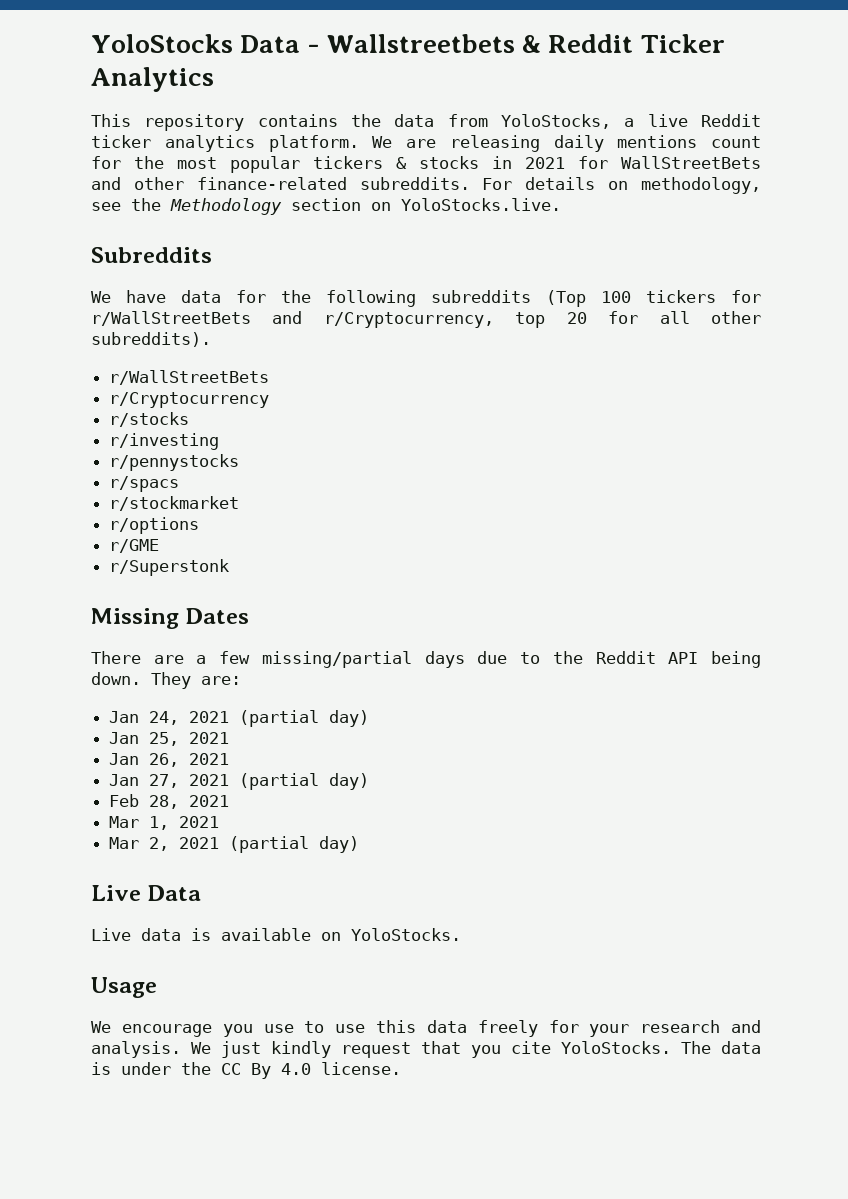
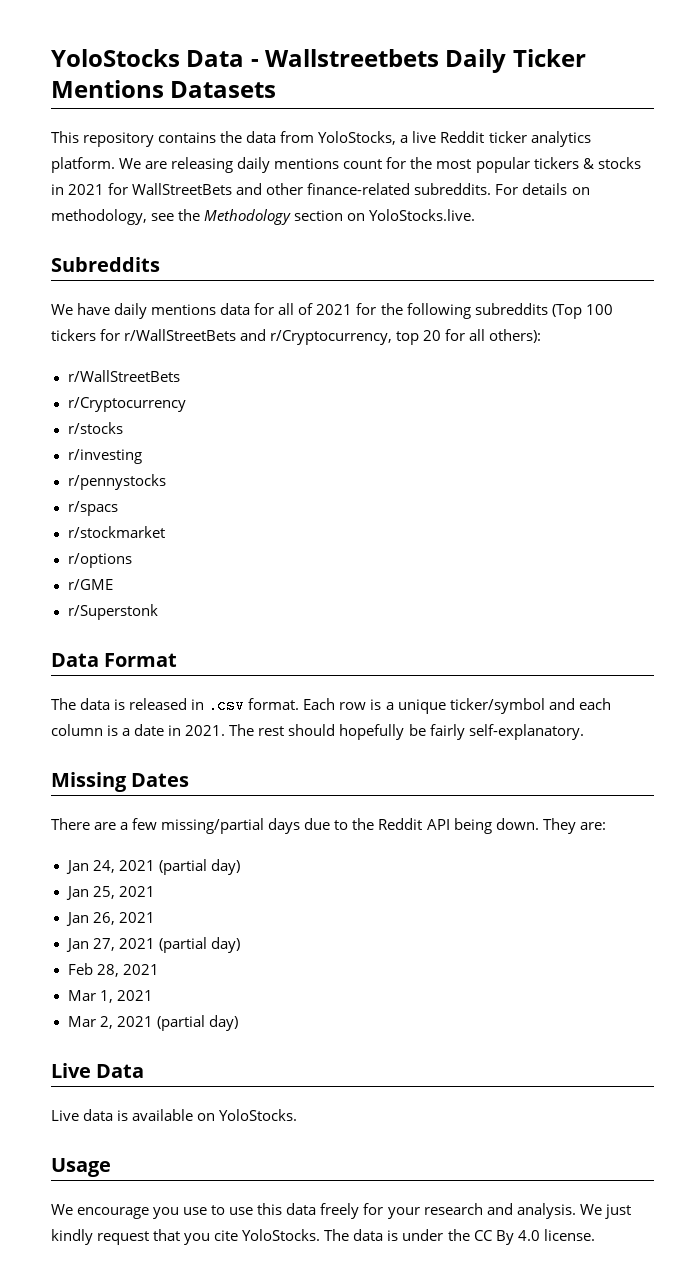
[522,34,725,53] [91,67,214,92] & Reddit Ticker Analytics -> [445,49,586,73] [51,80,277,98] Daily Ticker Mentions Datasets
[181,290,221,303] data -> [114,303,353,319] daily mentions data for all of 2021
[711,311,762,324] [91,332,211,347] other subreddits). -> [489,329,542,343] others):
(230, 567) none -> [51,653,178,667] [51,697,611,714] [51,724,584,740] // Data Format // The data is released in .csv format. Each row is a unique ticker/symbol and each column is a date in 2021. The rest should hopefully be fairly self-explanatory.

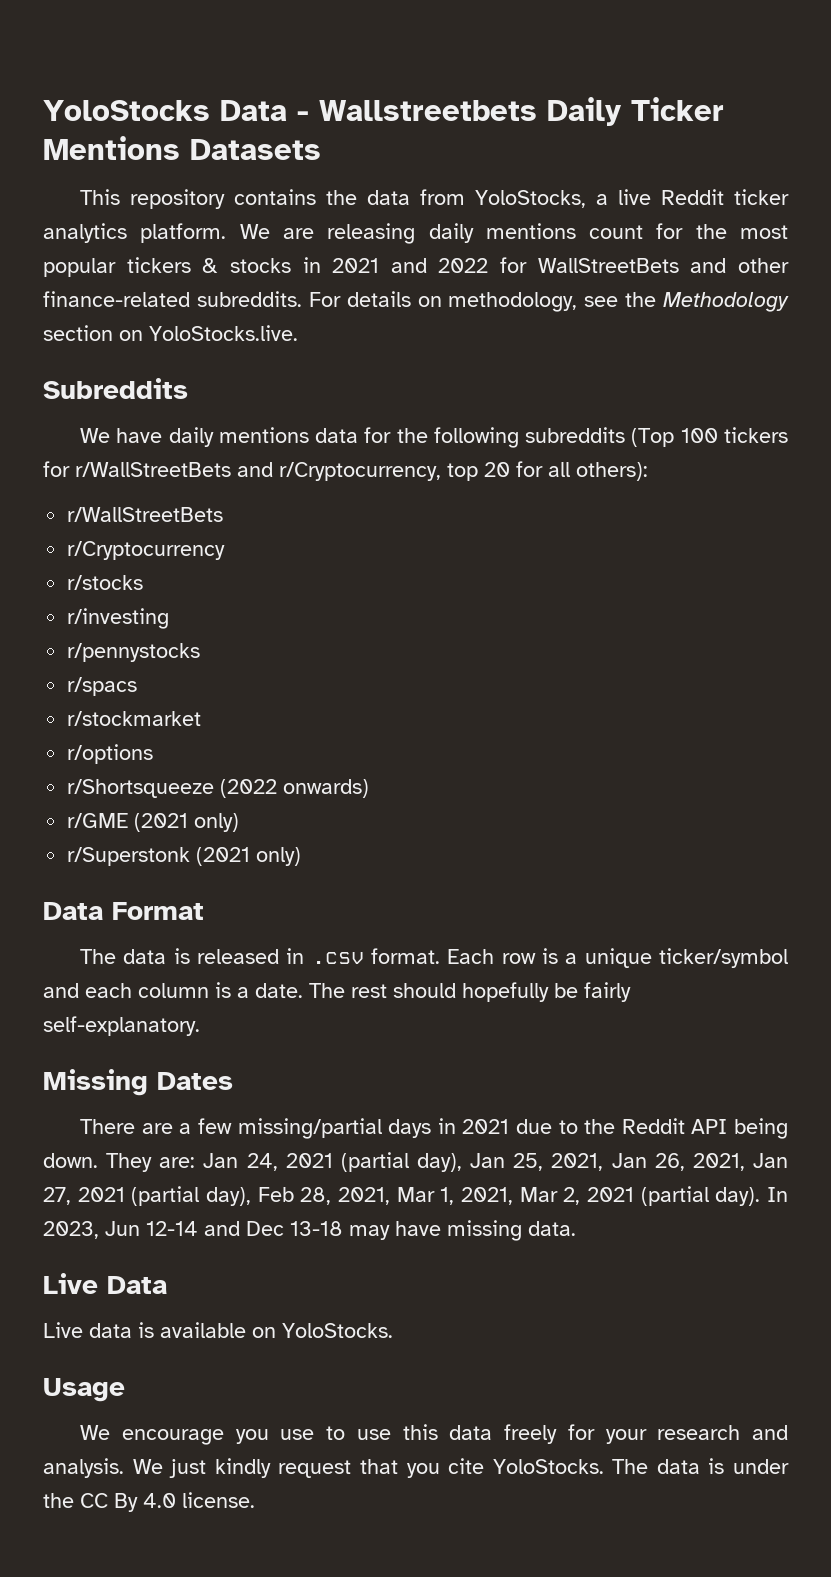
(105, 189) none -> [390,258,489,273] and 2022
[278,303,377,315] all of 2021 for -> (392, 435) none
(132, 560) none -> [67,779,370,798] // r/Shortsqueeze (2022 onwards)
(113, 584) none -> [134,813,240,832] (2021 only)
(158, 612) none -> [196,847,302,866] (2021 only)
[134,724,226,736] date in 2021. -> [255,983,303,998] date.
(301, 826) none -> [437,1118,510,1134] in 2021
(606, 826) // -> (196, 1162) none
[210,859,240,875] day) // -> [417,1153,462,1172] day),
[118,886,155,897] 2021 // -> [551,1153,604,1171] 2021,
[118,912,155,923] 2021 // -> [692,1153,745,1171] 2021,
[210,937,240,953] day) // -> [205,1187,251,1206] day),
[122,964,159,975] 2021 // -> [338,1187,390,1205] 2021,
[116,990,153,1001] 2021 // -> [461,1187,513,1205] 2021,
[208,1015,238,1031] day) -> [715,1187,788,1206] [43,1220,576,1241] day). In 2023, Jun 12-14 and Dec 13-18 may have missing data.

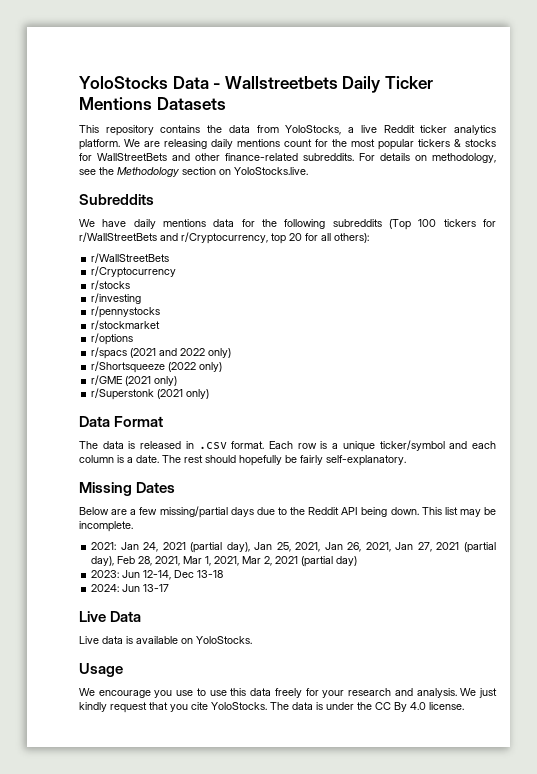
[302,257,489,273] in 2021 and 2022 -> (496, 143) none
[67,677,138,696] // r/spacs -> (161, 312) none
(154, 754) none -> [91,347,232,359] // r/spacs (2021 and 2022 only)
[283,779,370,798] onwards) -> [199,362,223,372] only)
[80,1119,136,1134] There -> [79,507,109,515] Below
[437,1118,510,1134] in 2021 -> (254, 512) none
[106,1153,196,1172] They are: -> [421,507,496,517] [79,521,133,532] [91,542,117,550] This list may be incomplete. // 2021:
[715,1187,788,1206] [43,1220,576,1241] day). In 2023, Jun 12-14 and Dec 13-18 may have missing data. -> [336,556,358,566] [91,570,224,580] [91,584,170,592] day) // 2023: Jun 12-14, Dec 13-18 // 2024: Jun 13-17

